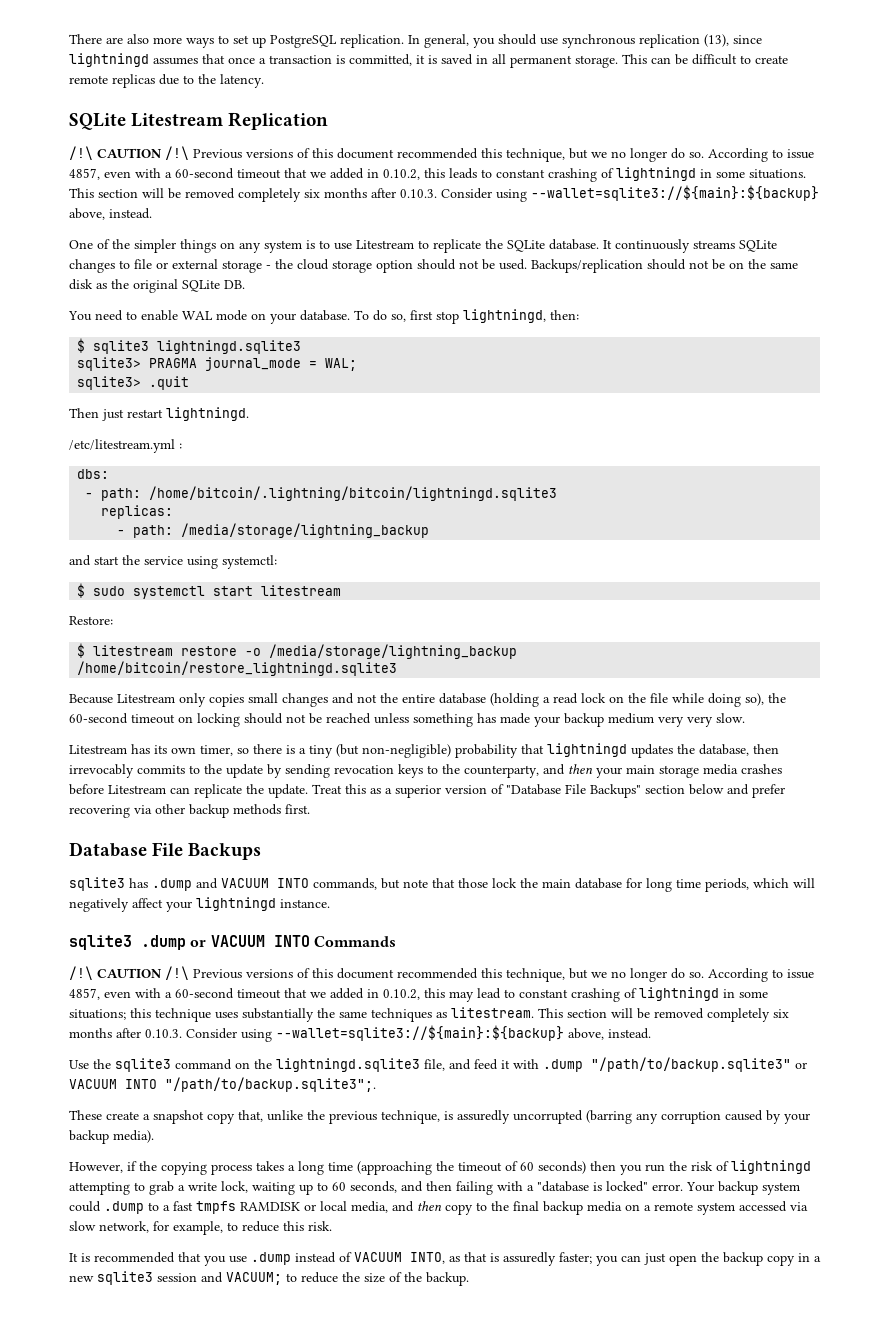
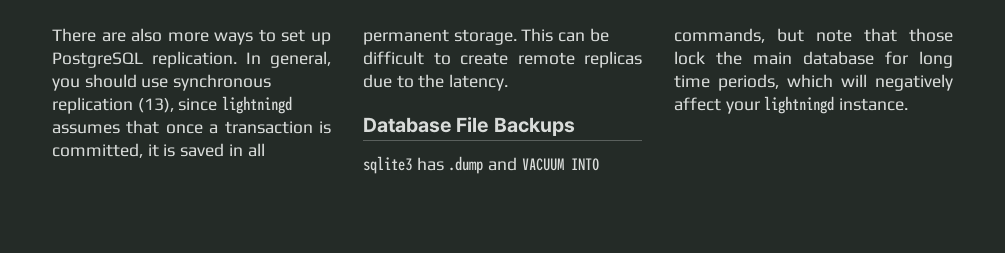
[69,112,329,130] [69,146,814,162] [69,167,806,182] [69,185,819,202] [69,208,152,220] [69,239,777,253] [69,259,798,273] [69,279,245,293] [68,309,579,324] [77,338,302,354] [77,357,358,371] [77,376,190,390] [69,407,249,421] [69,439,182,453] [77,469,110,479] [85,486,558,501] [101,505,174,519] [117,523,430,538] [69,555,277,569] [77,583,342,599] [69,616,113,625] [77,643,518,659] [77,661,398,676] [69,693,786,707] [69,713,745,727] [69,743,779,758] [69,764,782,778] [69,784,785,798] [69,804,310,818] // SQLite Litestream Replication // /!\ CAUTION /!\ Previous versions of this document recommended this technique, but we no longer do so. According to issue 4857, even with a 60-second timeout that we added in 0.10.2, this leads to constant crashing of lightningd in some situations. This section will be removed completely six months after 0.10.3. Consider using --wallet=sqlite3://${main}:${backup} above, instead. // One of the simpler things on any system is to use Litestream to replicate the SQLite database. It continuously streams SQLite changes to file or external storage - the cloud storage option should not be used. Backups/replication should not be on the same disk as the original SQLite DB. // You need to enable WAL mode on your database. To do so, first stop lightningd, then: // $ sqlite3 lightningd.sqlite3 // sqlite3> PRAGMA journal_mode = WAL; // sqlite3> .quit // Then just restart lightningd. // /etc/litestream.yml : // dbs: // - path: /home/bitcoin/.lightning/bitcoin/lightningd.sqlite3 // replicas: // - path: /media/storage/lightning_backup // and start the service using systemctl: // $ sudo systemctl start litestream // Restore: // $ litestream restore -o /media/storage/lightning_backup /home/bitcoin/restore_lightningd.sqlite3 // Because Litestream only copies small changes and not the entire database (holding a read lock on the file while doing so), the 60-second timeout on locking should not be reached unless something has made your backup medium very very slow. // Litestream has its own timer, so there is a tiny (but non-negligible) probability that lightningd updates the database, then irrevocably commits to the update by sending revocation keys to the counterparty, and then your main storage media crashes before Litestream can replicate the update. Treat this as a superior version of "Database File Backups" section below and prefer recovering via other backup methods first. -> (509, 82) none
[69,935,396,950] [69,966,814,982] [69,987,768,1002] [69,1007,789,1022] [69,1025,651,1042] [69,1057,807,1072] [69,1077,376,1092] [69,1110,810,1124] [69,1130,154,1144] [69,1160,811,1175] [69,1181,800,1195] [69,1201,808,1215] [69,1221,332,1235] [69,1252,821,1266] [69,1271,469,1286] // sqlite3 .dump or VACUUM INTO Commands // /!\ CAUTION /!\ Previous versions of this document recommended this technique, but we no longer do so. According to issue 4857, even with a 60-second timeout that we added in 0.10.2, this may lead to constant crashing of lightningd in some situations; this technique uses substantially the same techniques as litestream. This section will be removed completely six months after 0.10.3. Consider using --wallet=sqlite3://${main}:${backup} above, instead. // Use the sqlite3 command on the lightningd.sqlite3 file, and feed it with .dump "/path/to/backup.sqlite3" or VACUUM INTO "/path/to/backup.sqlite3";. // These create a snapshot copy that, unlike the previous technique, is assuredly uncorrupted (barring any corruption caused by your backup media). // However, if the copying process takes a long time (approaching the timeout of 60 seconds) then you run the risk of lightningd attempting to grab a write lock, waiting up to 60 seconds, and then failing with a "database is locked" error. Your backup system could .dump to a fast tmpfs RAMDISK or local media, and then copy to the final backup media on a remote system accessed via slow network, for example, to reduce this risk. // It is recommended that you use .dump instead of VACUUM INTO, as that is assuredly faster; you can just open the backup copy in a new sqlite3 session and VACUUM; to reduce the size of the backup. -> (909, 104) none

